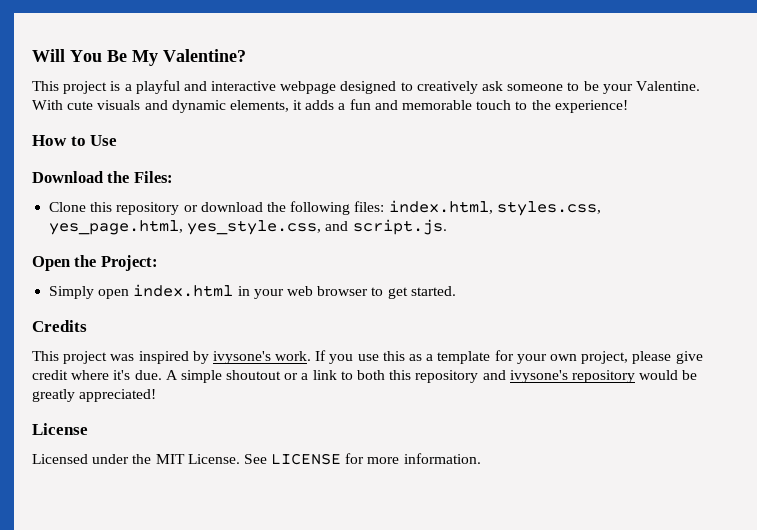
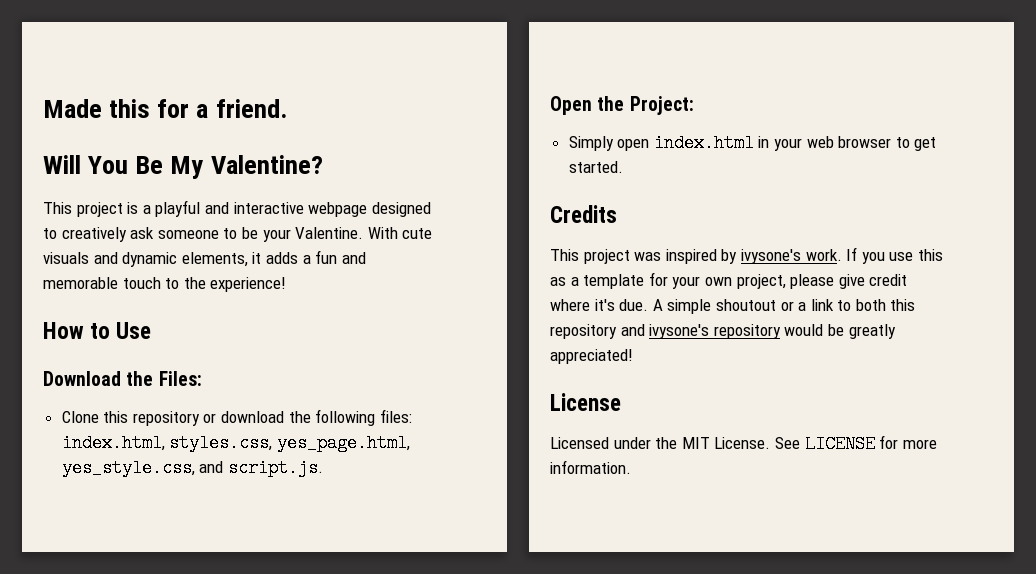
(32, 55) none -> [43,99,288,118] Made this for a friend. //

